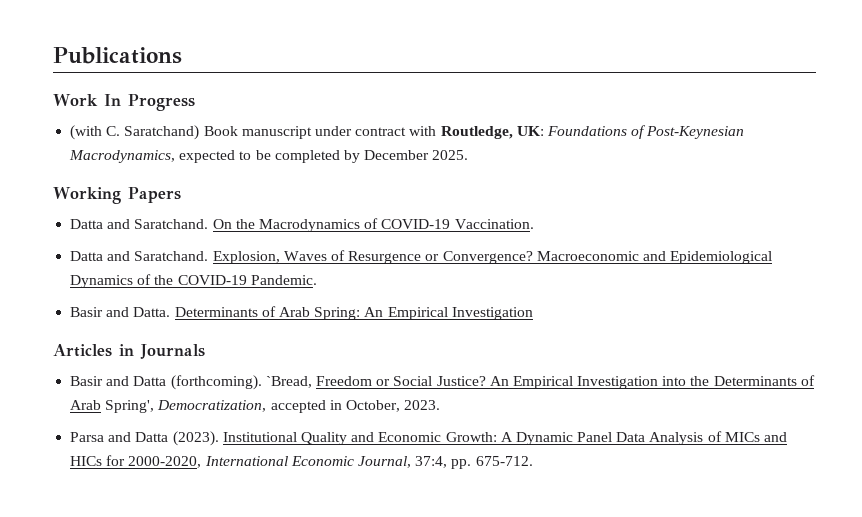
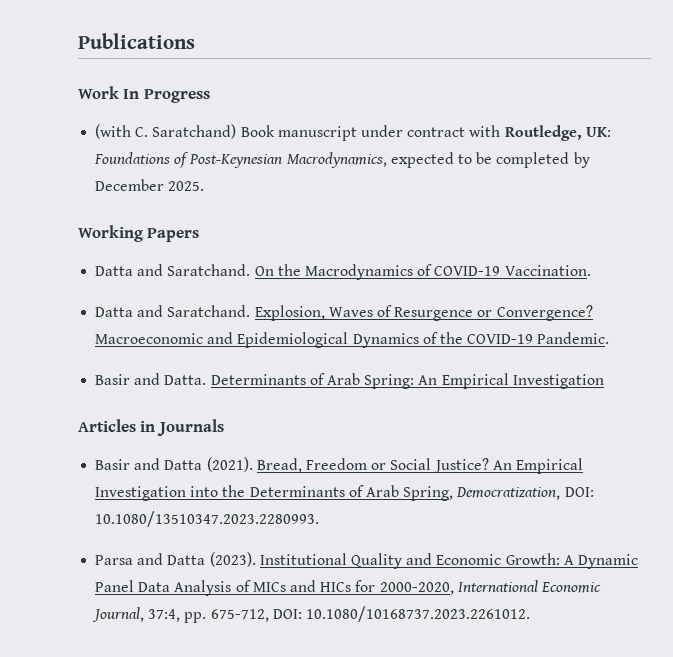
[170,375,312,390] (forthcoming). `Bread, -> [206,457,302,473] (2021). Bread,
[105,400,441,413] Spring', Democratization, accepted in October, 2023. -> [403,486,594,501] [95,511,320,527] Spring, Democratization, DOI: 10.1080/13510347.2023.2280993.
[475,456,533,466] 675-712. -> [210,606,530,622] 675-712, DOI: 10.1080/10168737.2023.2261012.

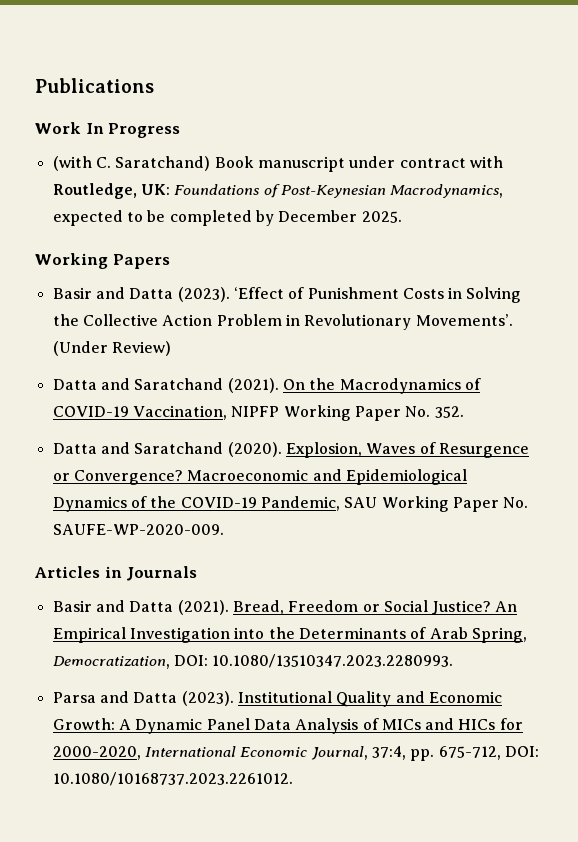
[95,264,251,276] // Datta and Saratchand. -> [52,287,522,303] [52,314,513,330] [52,341,171,356] [52,378,279,393] // Basir and Datta (2023). ‘Effect of Punishment Costs in Solving the Collective Action Problem in Revolutionary Movements’. (Under Review) // Datta and Saratchand (2021).
[504,265,591,276] [95,305,251,317] Vaccination. // Datta and Saratchand. -> [132,405,464,421] [52,442,282,457] Vaccination, NIPFP Working Paper No. 352. // Datta and Saratchand (2020).
[537,332,610,344] [95,373,604,389] Pandemic. // Basir and Datta. Determinants of Arab Spring: An Empirical Investigation -> [260,496,529,512] [52,524,224,535] Pandemic, SAU Working Paper No. SAUFE-WP-2020-009.

